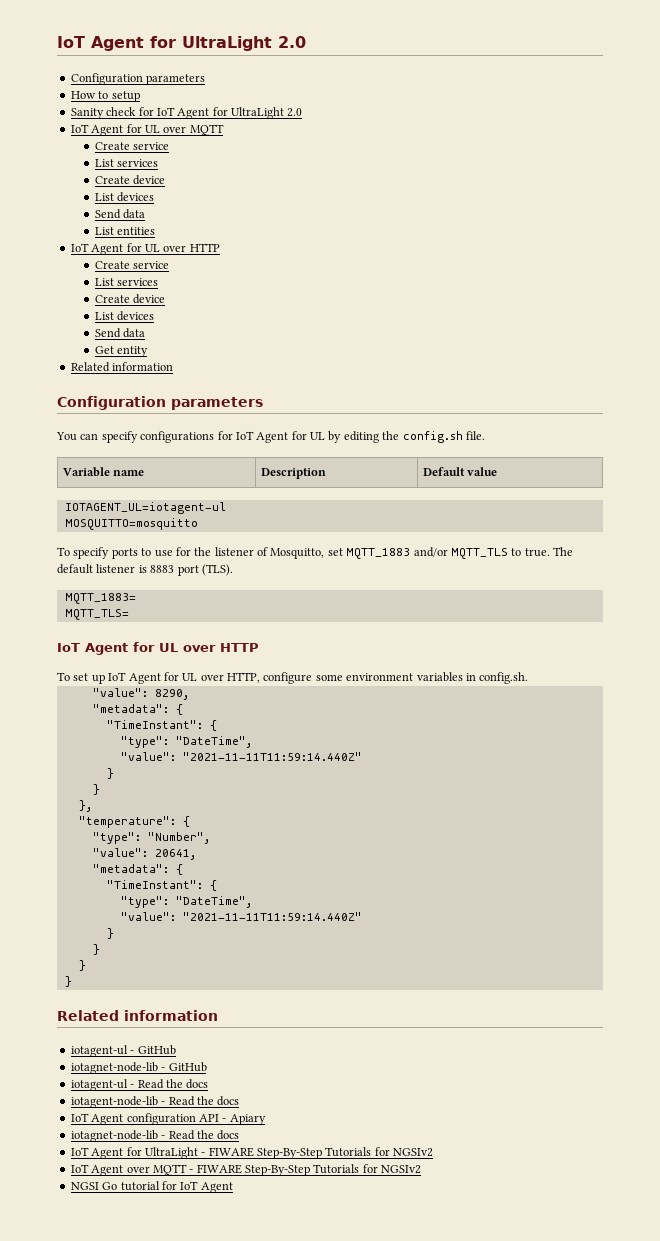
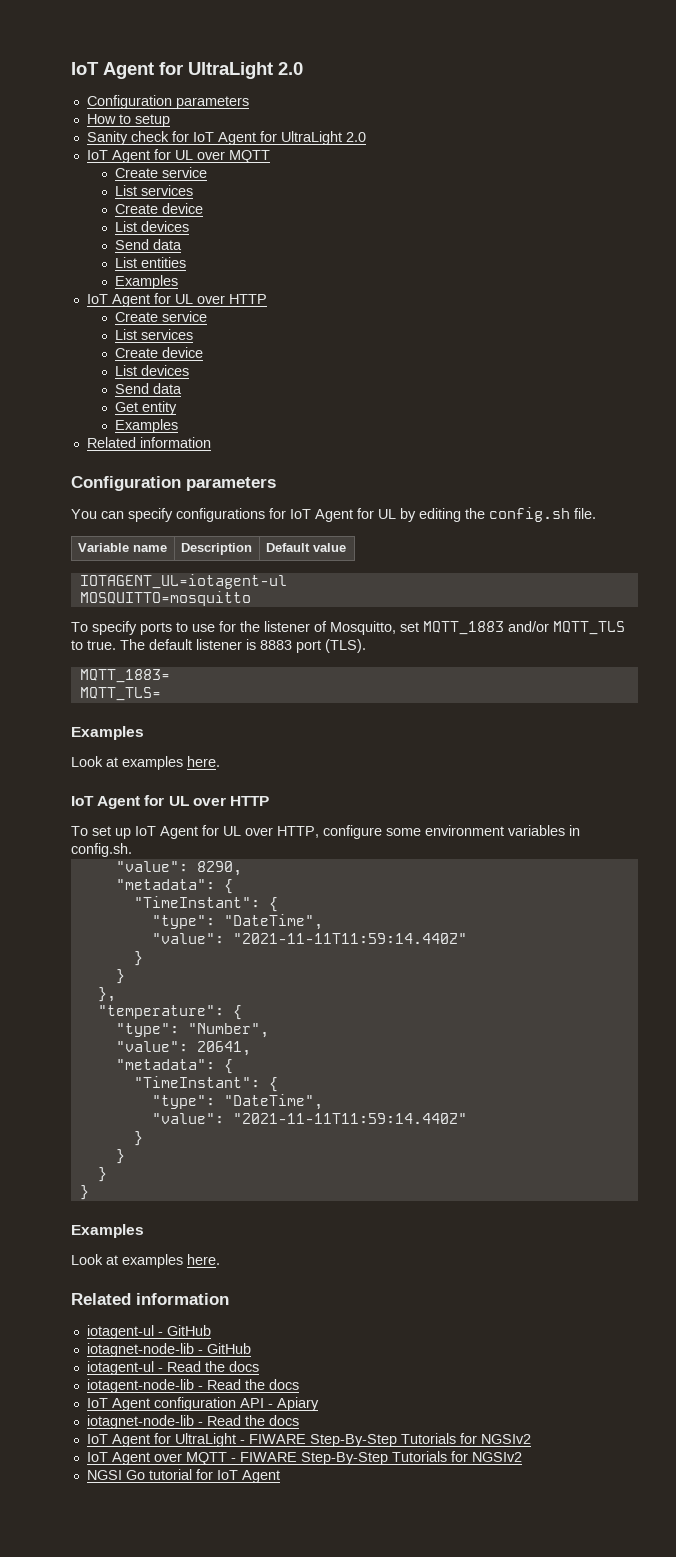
(156, 231) none -> [115,275,179,289] // Examples
(149, 351) none -> [115,419,179,433] // Examples
(129, 614) none -> [71,726,144,740] [71,756,220,770] // Examples // Look at examples here.
(72, 981) none -> [71,1224,144,1238] [71,1254,220,1268] // Examples // Look at examples here.

